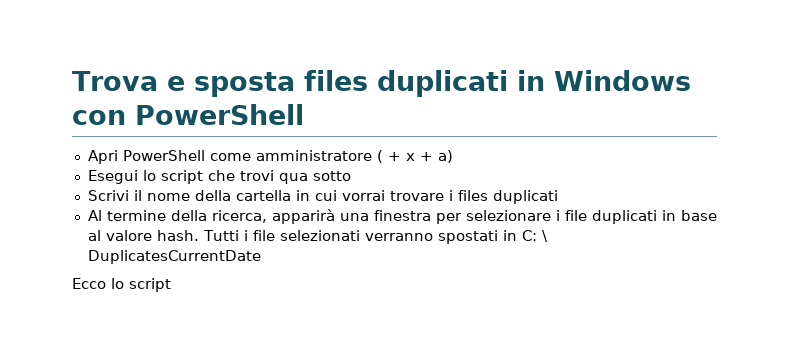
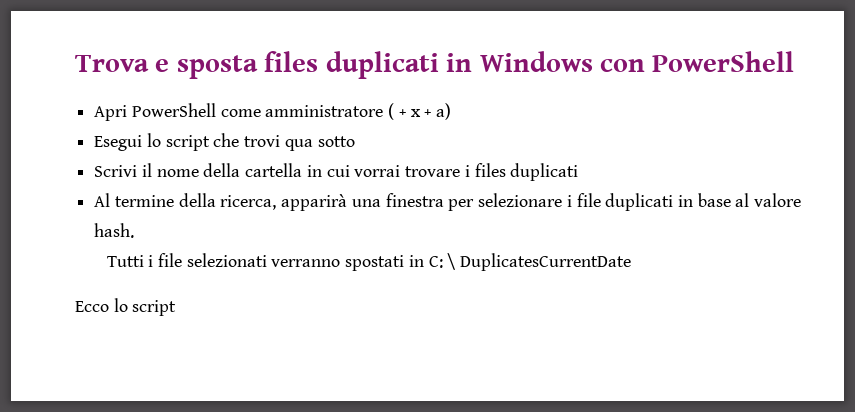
(199, 235) none -> (135, 230) //

